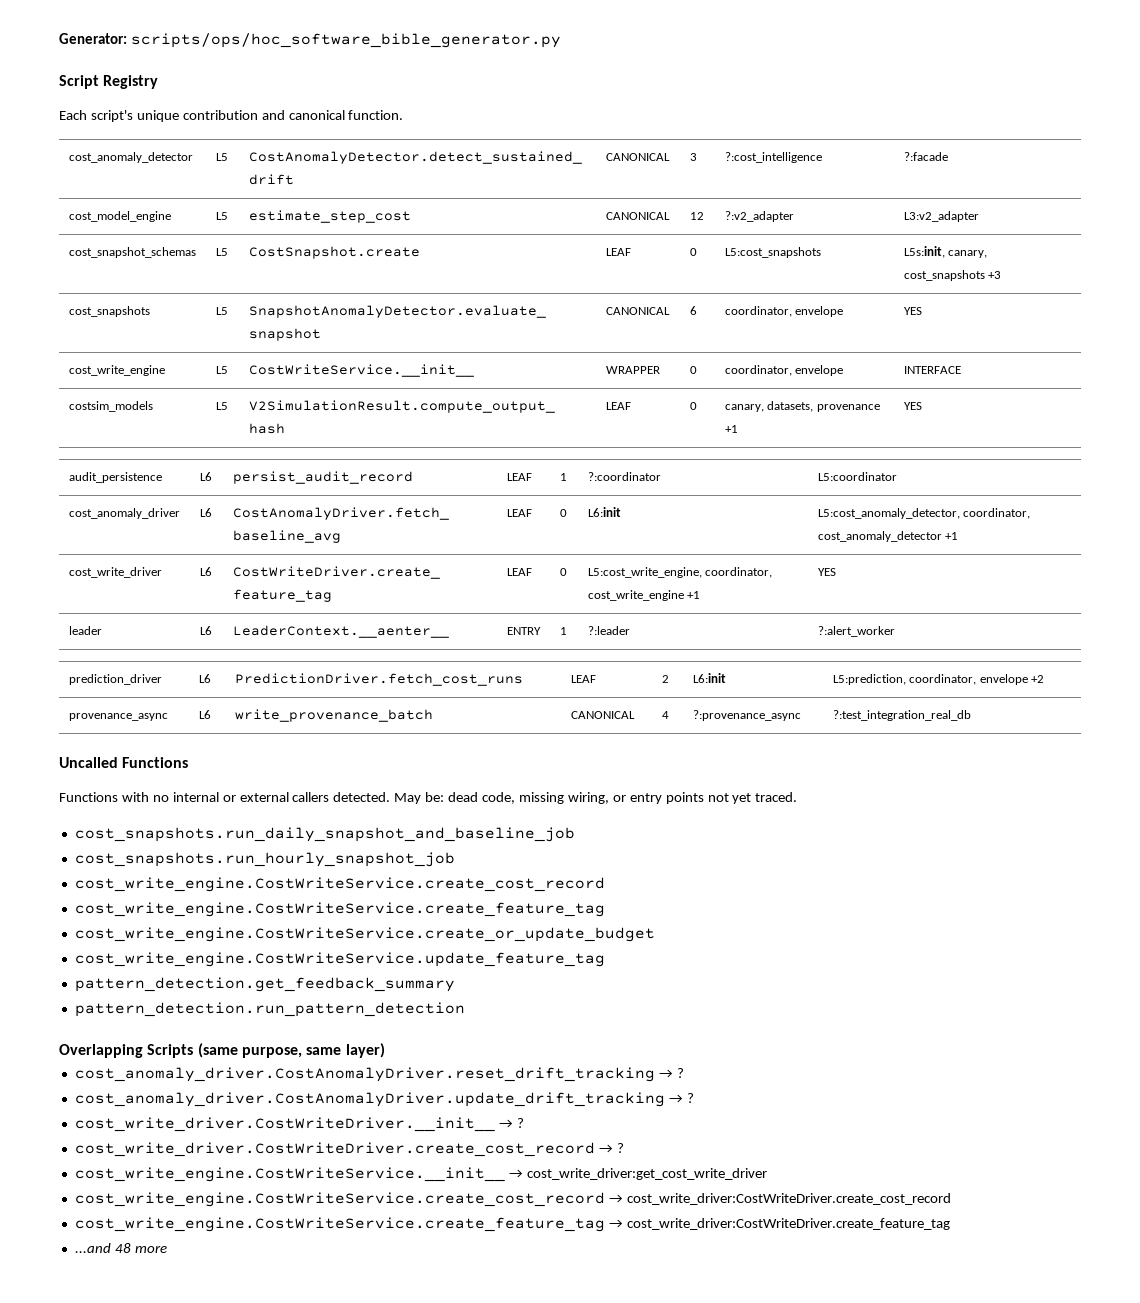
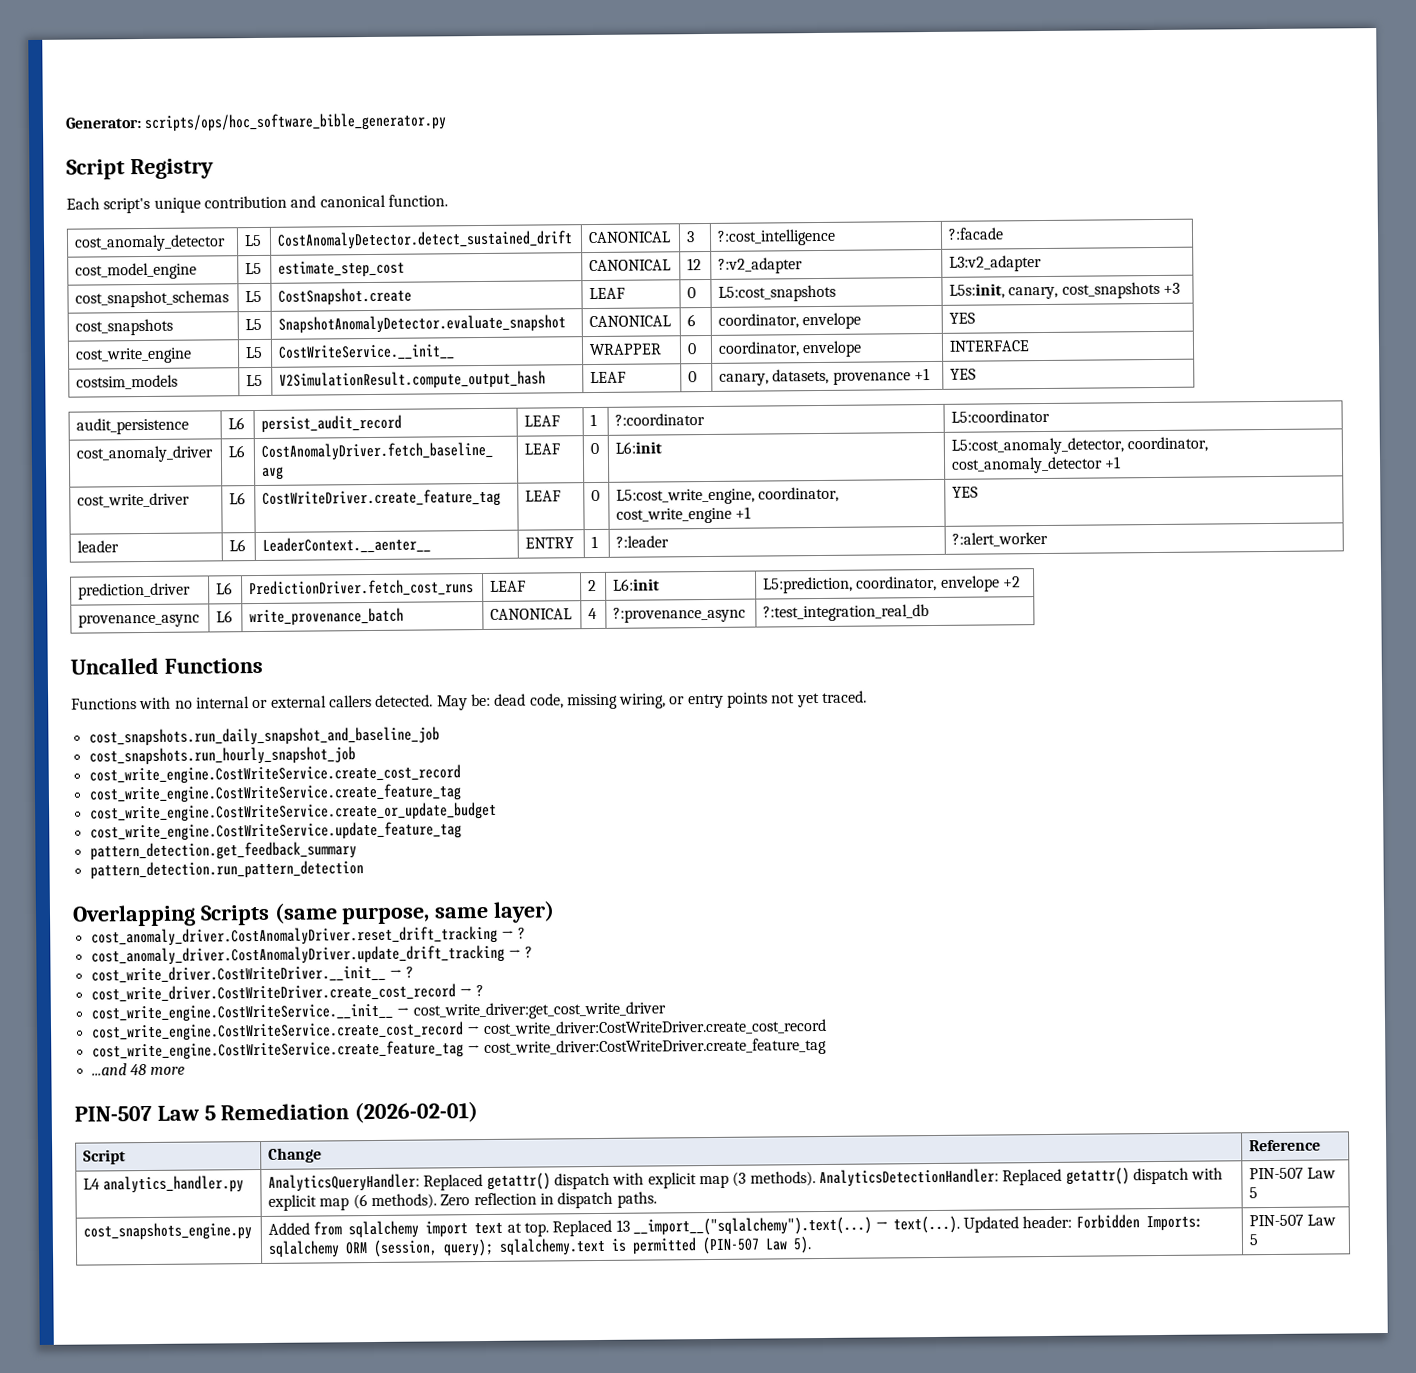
(167, 1249) none -> [74,1101,479,1124] [83,1149,127,1165] [268,1147,323,1163] [1249,1139,1322,1152] [83,1175,245,1194] [268,1167,1224,1192] [268,1191,657,1211] [1249,1167,1337,1180] [1249,1187,1259,1199] [83,1222,253,1241] [268,1214,1203,1239] [268,1236,813,1258] [1249,1214,1337,1227] [1249,1234,1259,1246] // PIN-507 Law 5 Remediation (2026-02-01) // Script | Change | Reference // L4 analytics_handler.py | AnalyticsQueryHandler: Replaced getattr() dispatch with explicit map (3 methods). AnalyticsDetectionHandler: Replaced getattr() dispatch with explicit map (6 methods). Zero reflection in dispatch paths. | PIN-507 Law 5 // cost_snapshots_engine.py | Added from sqlalchemy import text at top. Replaced 13 __import__("sqlalchemy").text(...) → text(...). Updated header: Forbidden Imports: sqlalchemy ORM (session, query); sqlalchemy.text is permitted (PIN-507 Law 5). | PIN-507 Law 5

